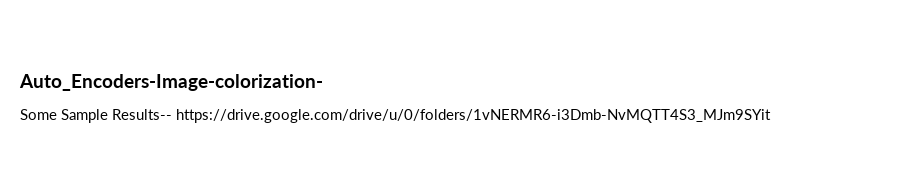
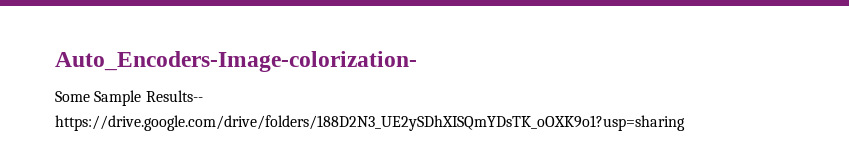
[176,109,771,123] https://drive.google.com/drive/u/0/folders/1vNERMR6-i3Dmb-NvMQTT4S3_MJm9SYit -> [55,115,685,131] https://drive.google.com/drive/folders/188D2N3_UE2ySDhXISQmYDsTK_oOXK9o1?usp=sharing

